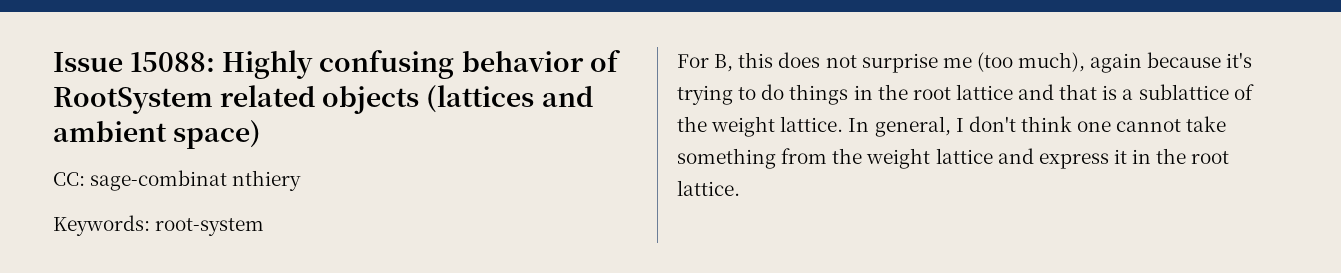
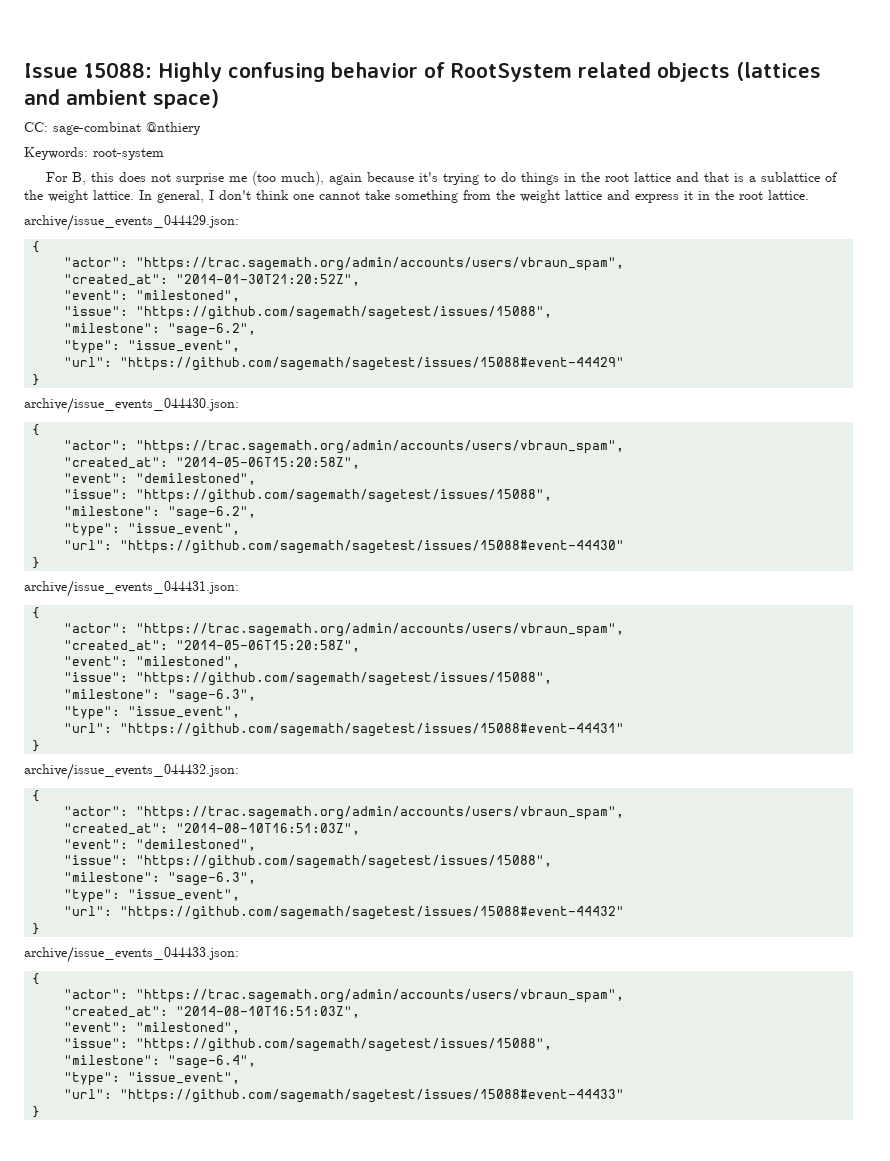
[232,170,302,191] nthiery -> [146,122,201,135] @nthiery
(740, 188) none -> [24,214,239,231] [32,241,41,253] [64,257,625,271] [64,274,361,286] [64,290,241,302] [64,306,553,320] [64,323,257,337] [64,340,241,354] [64,357,625,371] [32,374,41,386] [24,397,239,414] [32,424,41,436] [64,440,625,454] [64,457,361,469] [64,473,257,485] [64,489,553,503] [64,506,257,520] [64,523,241,537] [64,540,625,554] [32,557,41,569] [24,580,239,597] [32,607,41,619] [64,623,625,637] [64,640,361,652] [64,656,241,668] [64,672,553,686] [64,689,257,703] [64,706,241,720] [64,723,625,737] [32,740,41,752] [24,763,239,780] [32,790,41,802] [64,806,625,820] [64,823,361,835] [64,839,257,851] [64,855,553,869] [64,872,257,886] [64,889,241,903] [64,906,625,920] [32,923,41,935] [24,946,239,963] [32,973,41,985] [64,989,625,1003] [64,1006,361,1018] [64,1022,241,1034] [64,1038,553,1052] [64,1055,257,1069] [64,1072,241,1086] [64,1089,625,1103] [32,1106,41,1118] // archive/issue_events_044429.json: // { // "actor": "https://trac.sagemath.org/admin/accounts/users/vbraun_spam", // "created_at": "2014-01-30T21:20:52Z", // "event": "milestoned", // "issue": "https://github.com/sagemath/sagetest/issues/15088", // "milestone": "sage-6.2", // "type": "issue_event", // "url": "https://github.com/sagemath/sagetest/issues/15088#event-44429" // } // archive/issue_events_044430.json: // { // "actor": "https://trac.sagemath.org/admin/accounts/users/vbraun_spam", // "created_at": "2014-05-06T15:20:58Z", // "event": "demilestoned", // "issue": "https://github.com/sagemath/sagetest/issues/15088", // "milestone": "sage-6.2", // "type": "issue_event", // "url": "https://github.com/sagemath/sagetest/issues/15088#event-44430" // } // archive/issue_events_044431.json: // { // "actor": "https://trac.sagemath.org/admin/accounts/users/vbraun_spam", // "created_at": "2014-05-06T15:20:58Z", // "event": "milestoned", // "issue": "https://github.com/sagemath/sagetest/issues/15088", // "milestone": "sage-6.3", // "type": "issue_event", // "url": "https://github.com/sagemath/sagetest/issues/15088#event-44431" // } // archive/issue_events_044432.json: // { // "actor": "https://trac.sagemath.org/admin/accounts/users/vbraun_spam", // "created_at": "2014-08-10T16:51:03Z", // "event": "demilestoned", // "issue": "https://github.com/sagemath/sagetest/issues/15088", // "milestone": "sage-6.3", // "type": "issue_event", // "url": "https://github.com/sagemath/sagetest/issues/15088#event-44432" // } // archive/issue_events_044433.json: // { // "actor": "https://trac.sagemath.org/admin/accounts/users/vbraun_spam", // "created_at": "2014-08-10T16:51:03Z", // "event": "milestoned", // "issue": "https://github.com/sagemath/sagetest/issues/15088", // "milestone": "sage-6.4", // "type": "issue_event", // "url": "https://github.com/sagemath/sagetest/issues/15088#event-44433" // }

